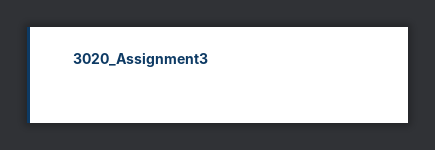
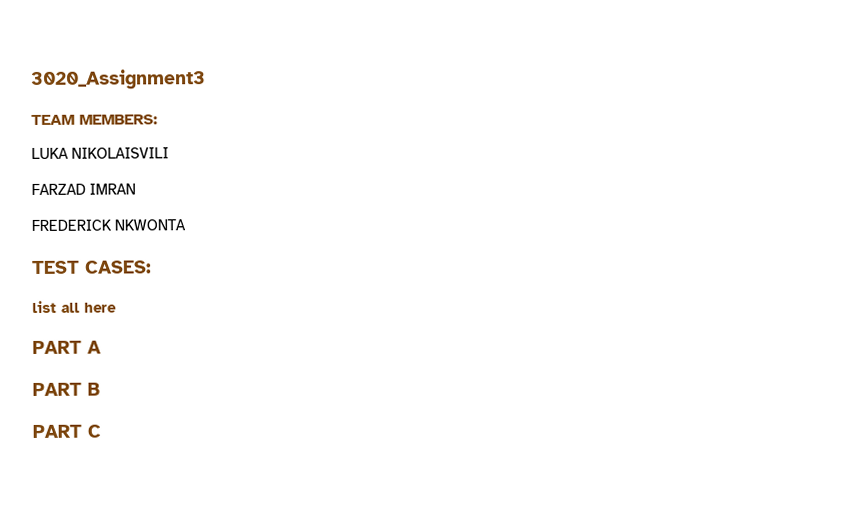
(208, 59) none -> [31,114,158,125] [31,147,169,159] [31,183,136,195] [31,219,186,231] [32,260,152,274] [32,300,117,313] [32,340,102,354] [32,382,100,396] [32,424,101,438] // TEAM MEMBERS: // LUKA NIKOLAISVILI // FARZAD IMRAN // FREDERICK NKWONTA // TEST CASES: // list all here // PART A // PART B // PART C

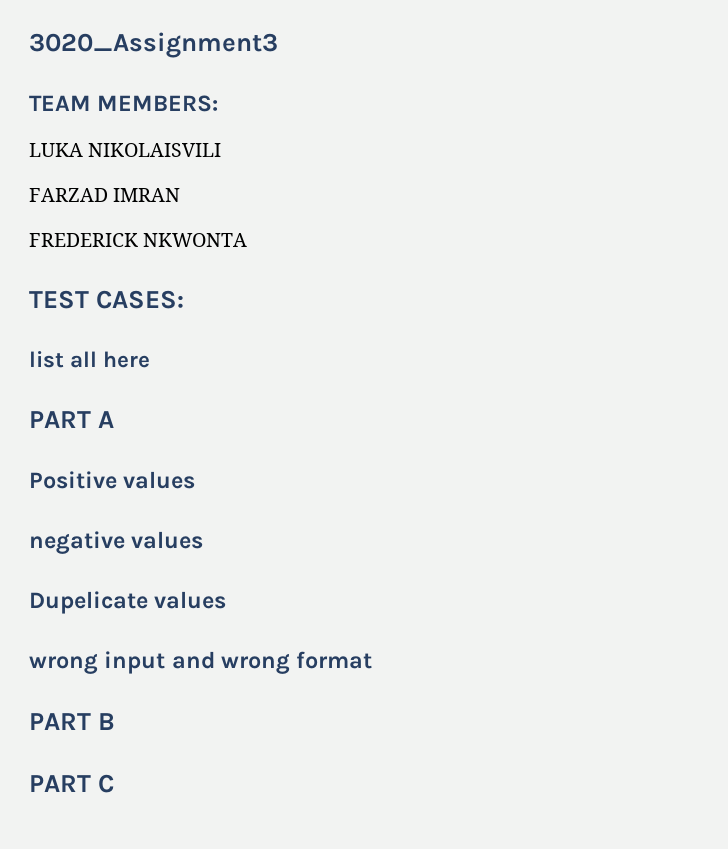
(102, 347) none -> [29,471,196,489] [29,531,204,554] [29,591,227,614] [29,651,373,674] // Positive values // negative values // Dupelicate values // wrong input and wrong format

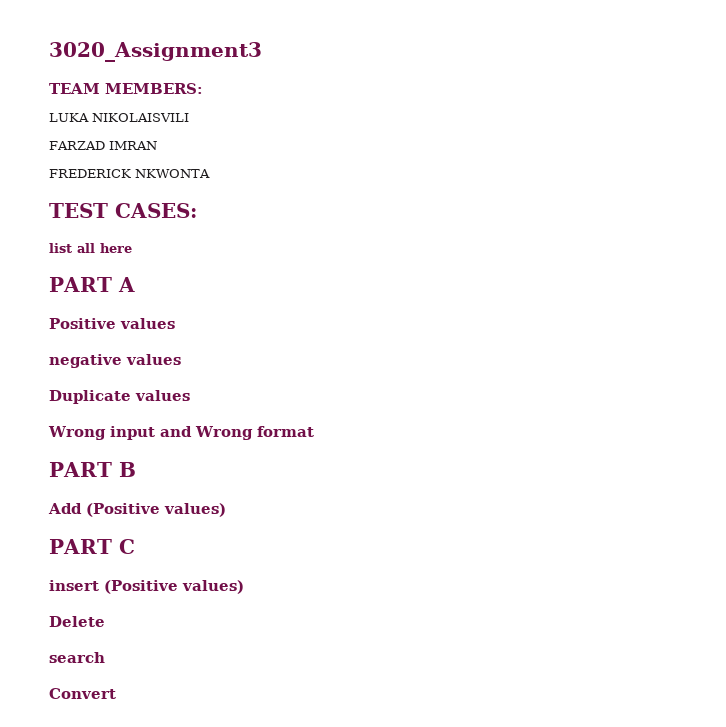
[29,591,227,614] [29,653,98,674] Dupelicate values // wrong -> [49,390,190,404] [48,426,106,440] Duplicate values // Wrong
[221,653,291,674] wrong -> [195,426,253,440] Wrong
(116, 721) none -> [48,503,226,517] // Add (Positive values)
(115, 783) none -> [49,580,244,594] [49,616,105,627] [49,652,105,663] [49,688,116,699] // insert (Positive values) // Delete // search // Convert

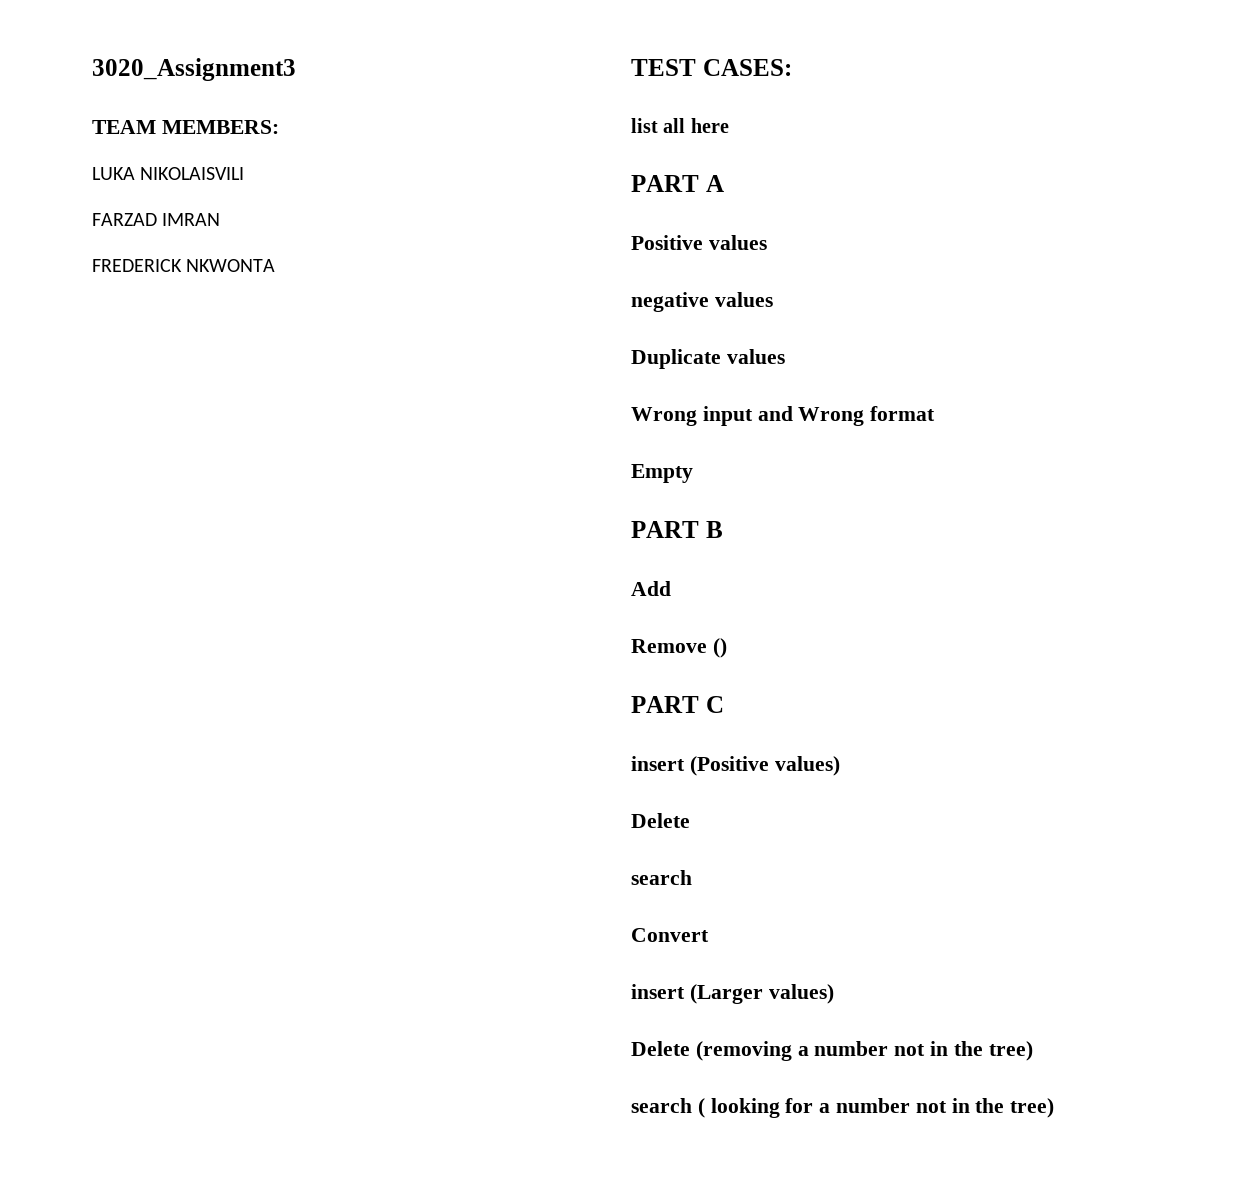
(314, 431) none -> [631,464,693,483] // Empty
[86,503,226,517] (Positive values) -> [631,638,727,658] // Remove ()
(116, 693) none -> [631,984,834,1004] [631,1041,1033,1061] [631,1098,1055,1118] // insert (Larger values) // Delete (removing a number not in the tree) // search ( looking for a number not in the tree)

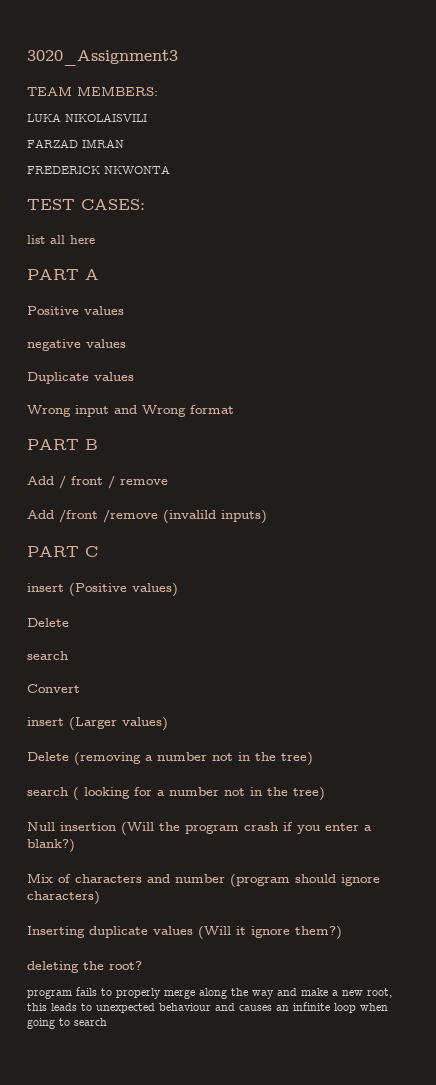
[631,464,693,483] // Empty -> (234, 409) none
[631,638,727,658] // Remove () -> [59,475,168,489] [27,509,267,524] / front / remove // Add /front /remove (invalild inputs)
(1055, 1108) none -> [27,822,372,835] [27,839,75,853] [27,873,380,887] [27,891,100,905] [27,926,342,940] [27,961,142,973] [27,987,392,999] [27,1002,388,1013] [27,1018,107,1029] // Null insertion (Will the program crash if you enter a blank?) // Mix of characters and number (program should ignore characters) // Inserting duplicate values (Will it ignore them?) // deleting the root? // program fails to properly merge along the way and make a new root, this leads to unexpected behaviour and causes an infinite loop when going to search

